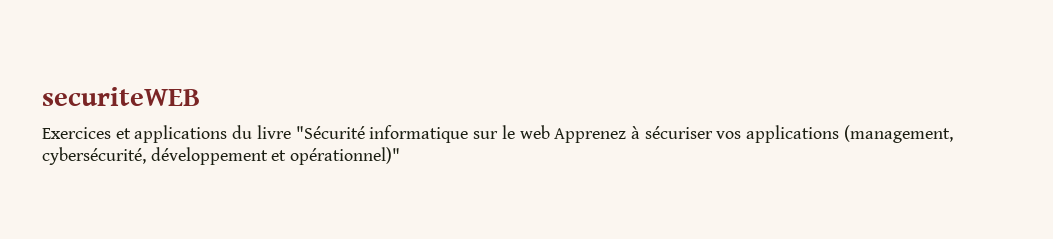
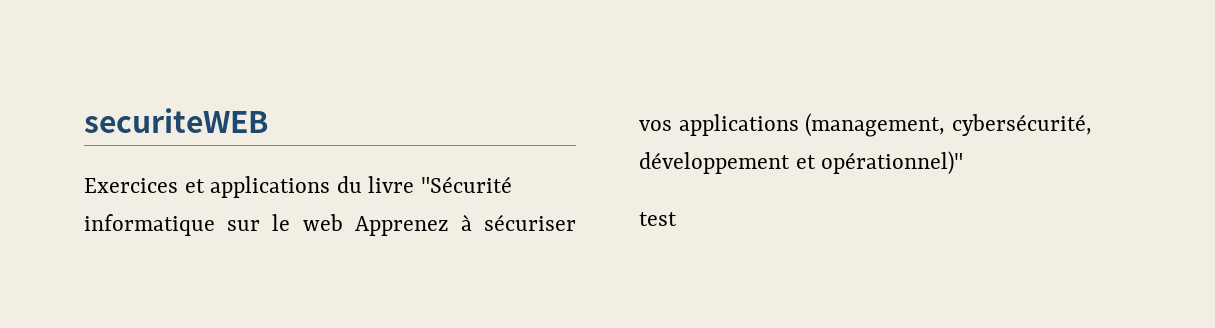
(401, 156) none -> [639,212,677,226] // test

